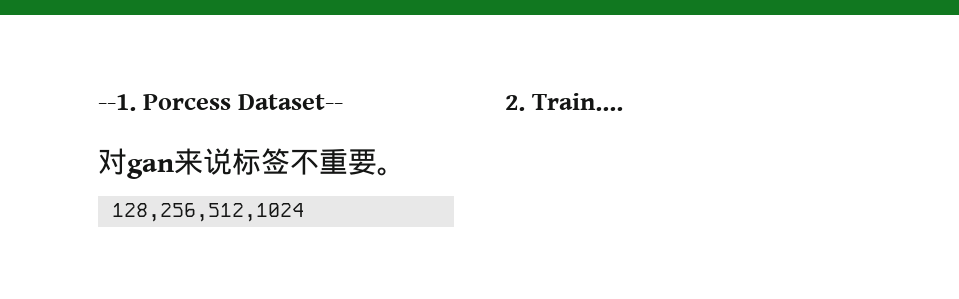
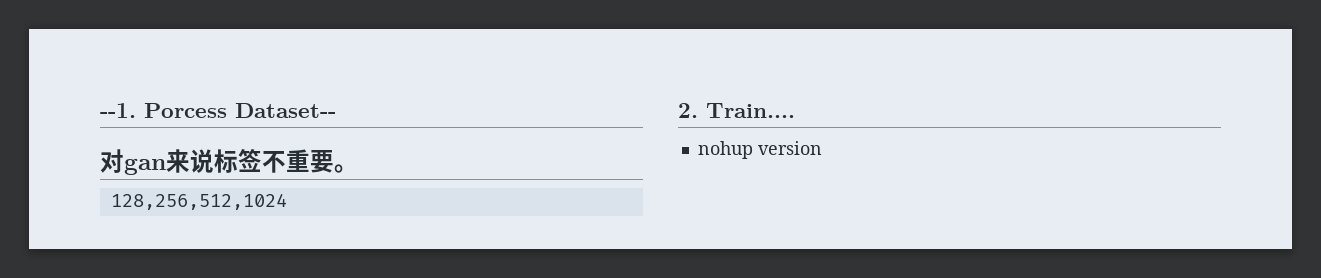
(624, 102) none -> [697,141,822,159] // nohup version

